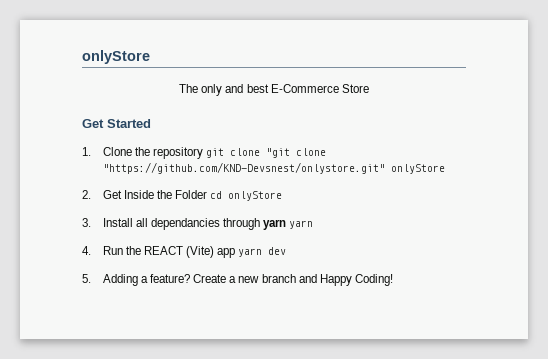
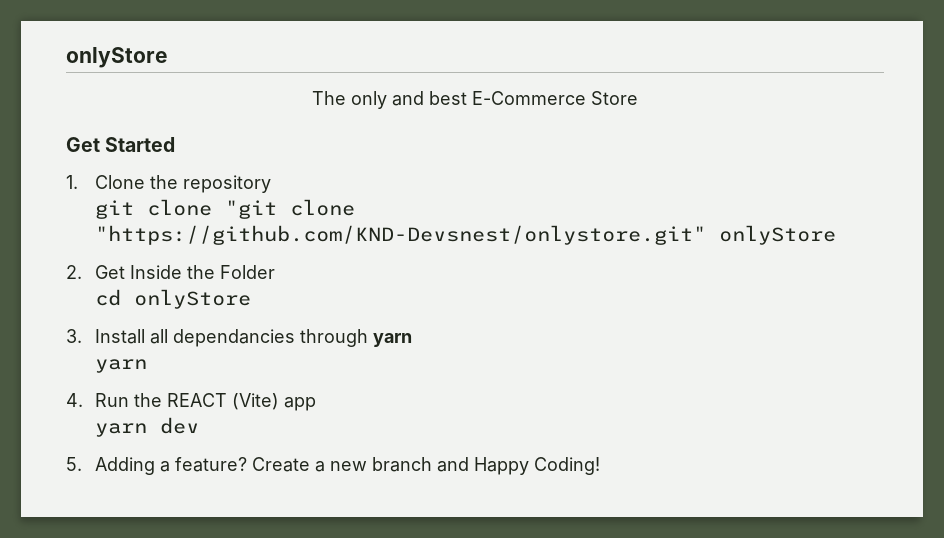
(204, 153) none -> (272, 184) //
(208, 194) none -> (276, 272) //
(287, 224) none -> (413, 340) //
(236, 253) none -> (317, 404) //

